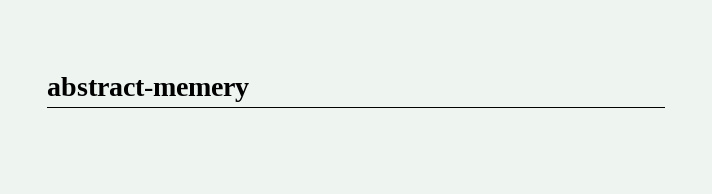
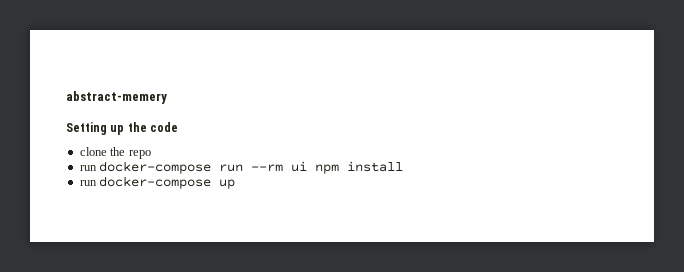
(249, 89) none -> [66,122,179,135] [79,147,151,159] [79,161,404,174] [79,176,236,189] // Setting up the code // clone the repo // run docker-compose run --rm ui npm install // run docker-compose up

